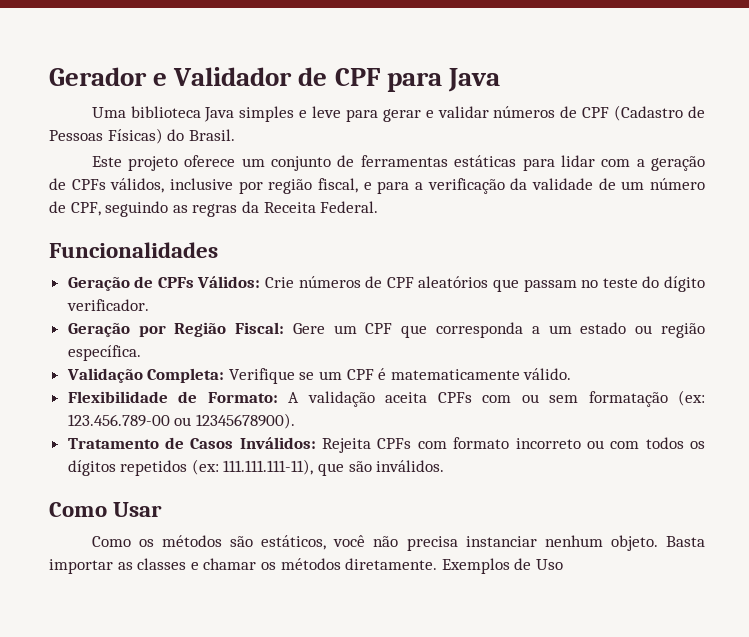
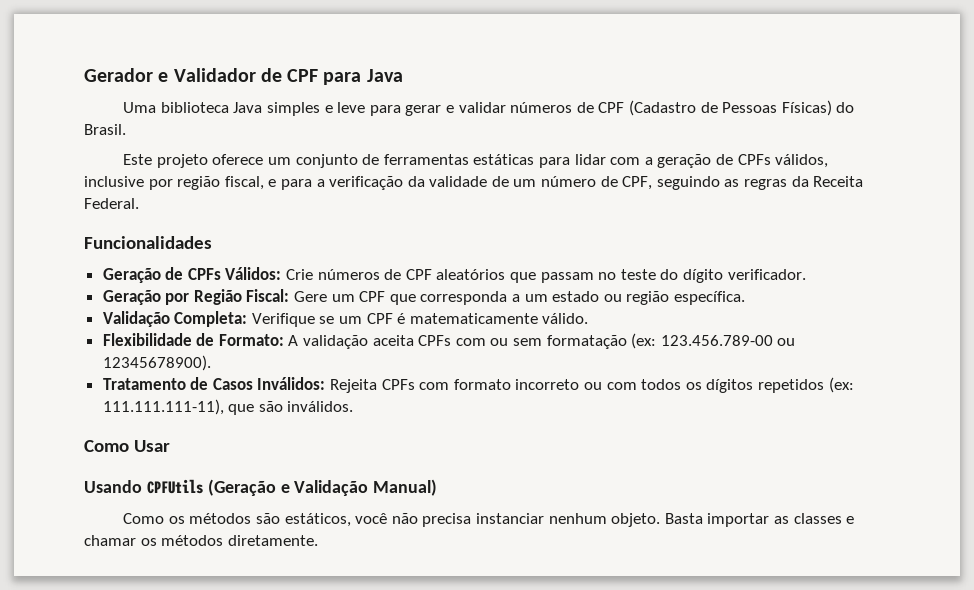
(163, 509) none -> [84,479,438,496] // Usando CPFUtils (Geração e Validação Manual)
[441,558,563,574] Exemplos de Uso -> (318, 540) none

